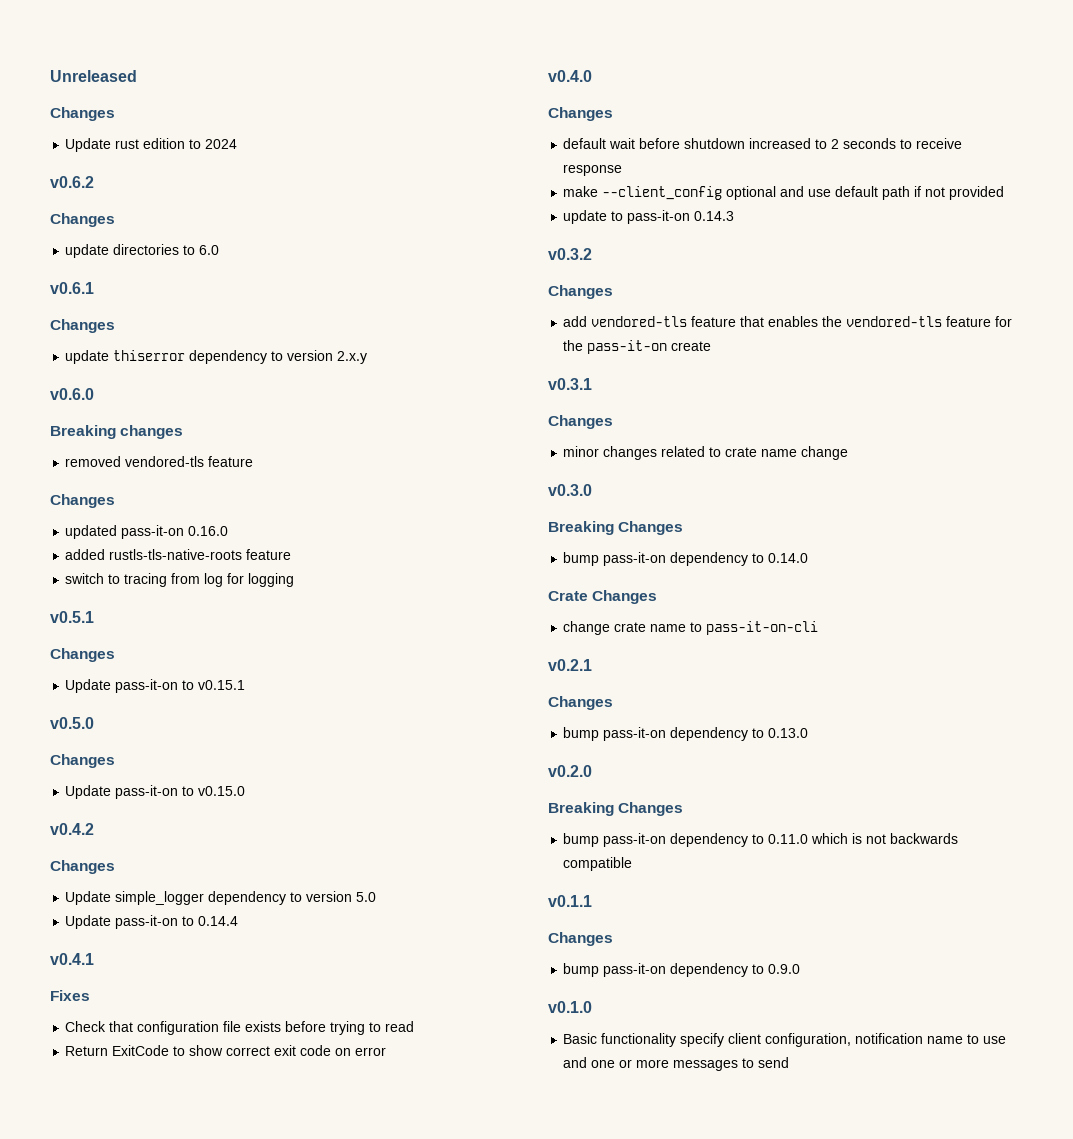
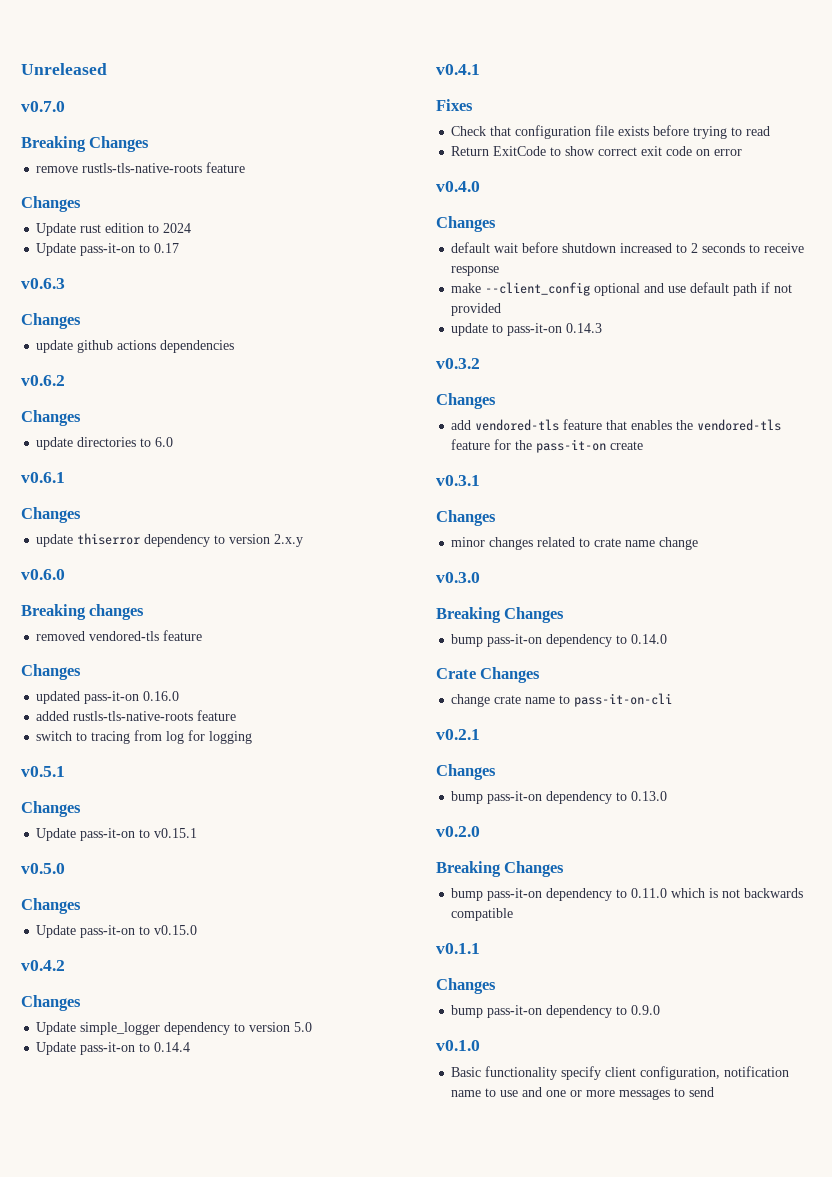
(137, 76) none -> [21,101,65,112] [21,136,150,152] [36,162,246,173] // v0.7.0 // Breaking Changes // remove rustls-tls-native-roots feature
(238, 144) none -> [36,243,180,256] [21,278,65,289] [21,313,81,329] [36,340,235,353] // Update pass-it-on to 0.17 // v0.6.3 // Changes // update github actions dependencies

